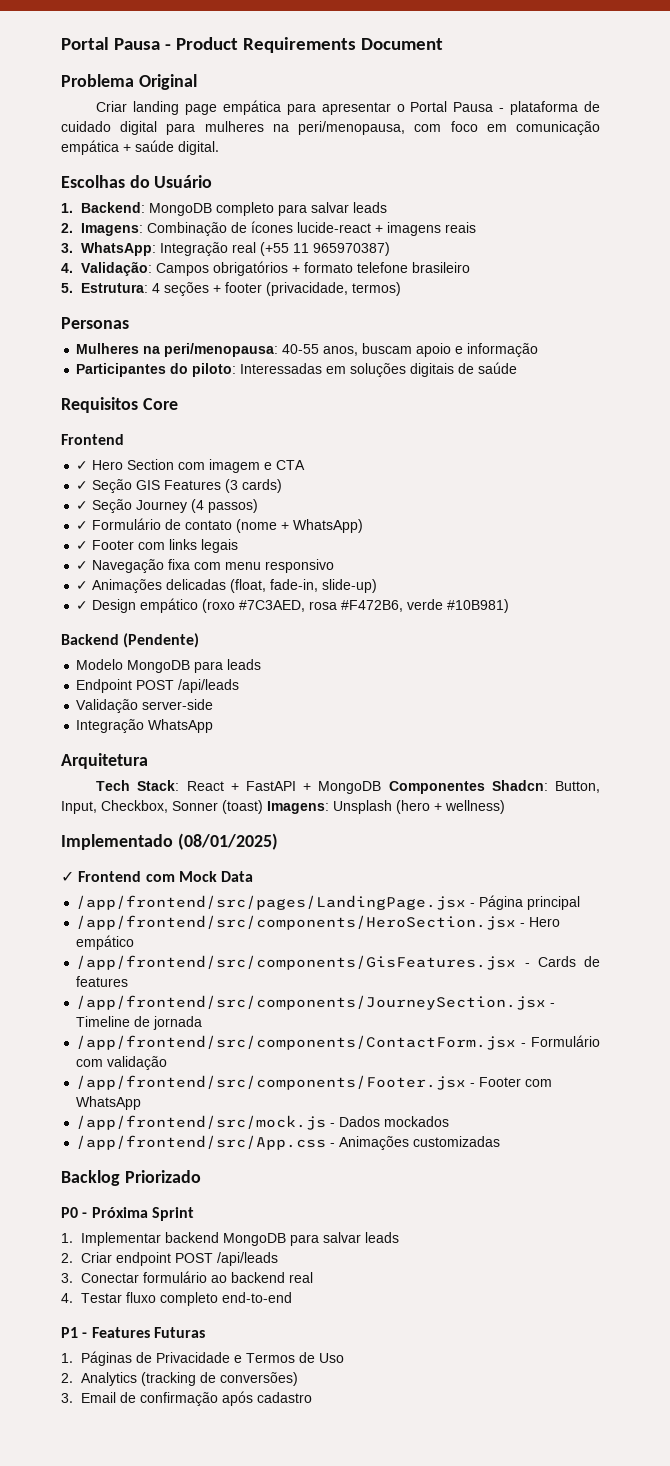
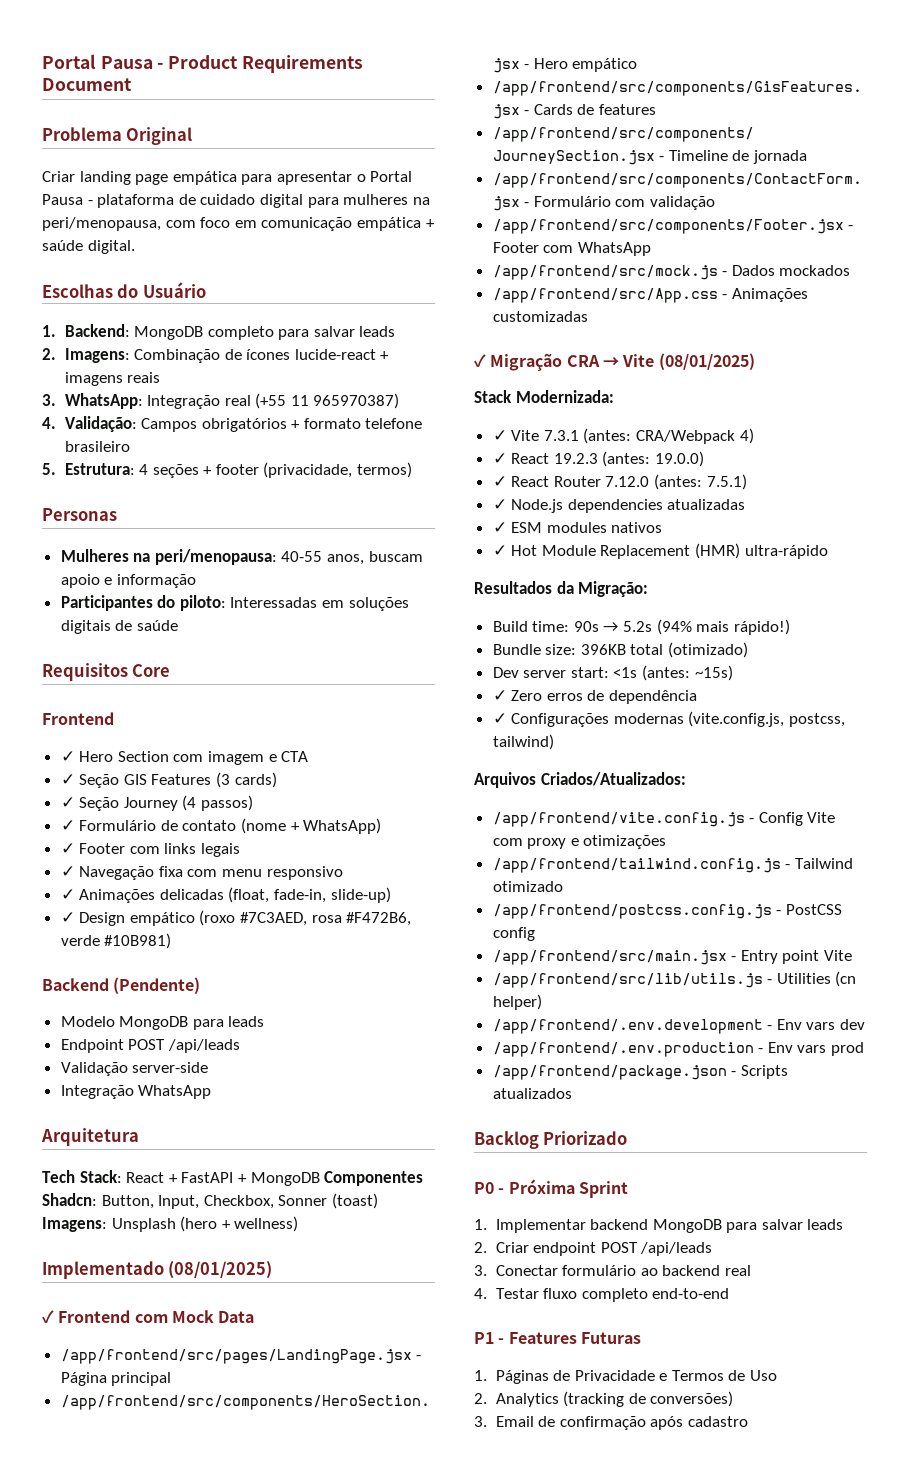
(501, 1141) none -> [474,353,755,371] [474,390,614,403] [492,428,754,444] [492,451,705,467] [492,474,747,490] [492,499,746,513] [492,522,663,533] [492,543,828,559] [474,581,649,597] [492,619,790,635] [492,642,749,658] [492,665,733,681] [492,690,698,704] [492,711,846,727] [492,734,554,750] [474,772,686,788] [492,812,836,827] [492,835,667,849] [492,858,853,873] [492,881,563,892] [492,904,842,919] [492,927,535,941] [492,950,853,965] [492,971,857,988] [492,994,542,1010] [492,1019,866,1034] [492,1042,865,1057] [492,1065,788,1080] [492,1088,572,1099] // ✓ Migração CRA → Vite (08/01/2025) // Stack Modernizada: // ✓ Vite 7.3.1 (antes: CRA/Webpack 4) // ✓ React 19.2.3 (antes: 19.0.0) // ✓ React Router 7.12.0 (antes: 7.5.1) // ✓ Node.js dependencies atualizadas // ✓ ESM modules nativos // ✓ Hot Module Replacement (HMR) ultra-rápido // Resultados da Migração: // Build time: 90s → 5.2s (94% mais rápido!) // Bundle size: 396KB total (otimizado) // Dev server start: <1s (antes: ~15s) // ✓ Zero erros de dependência // ✓ Configurações modernas (vite.config.js, postcss, tailwind) // Arquivos Criados/Atualizados: // /app/frontend/vite.config.js - Config Vite com proxy e otimizações // /app/frontend/tailwind.config.js - Tailwind otimizado // /app/frontend/postcss.config.js - PostCSS config // /app/frontend/src/main.jsx - Entry point Vite // /app/frontend/src/lib/utils.js - Utilities (cn helper) // /app/frontend/.env.development - Env vars dev // /app/frontend/.env.production - Env vars prod // /app/frontend/package.json - Scripts atualizados

